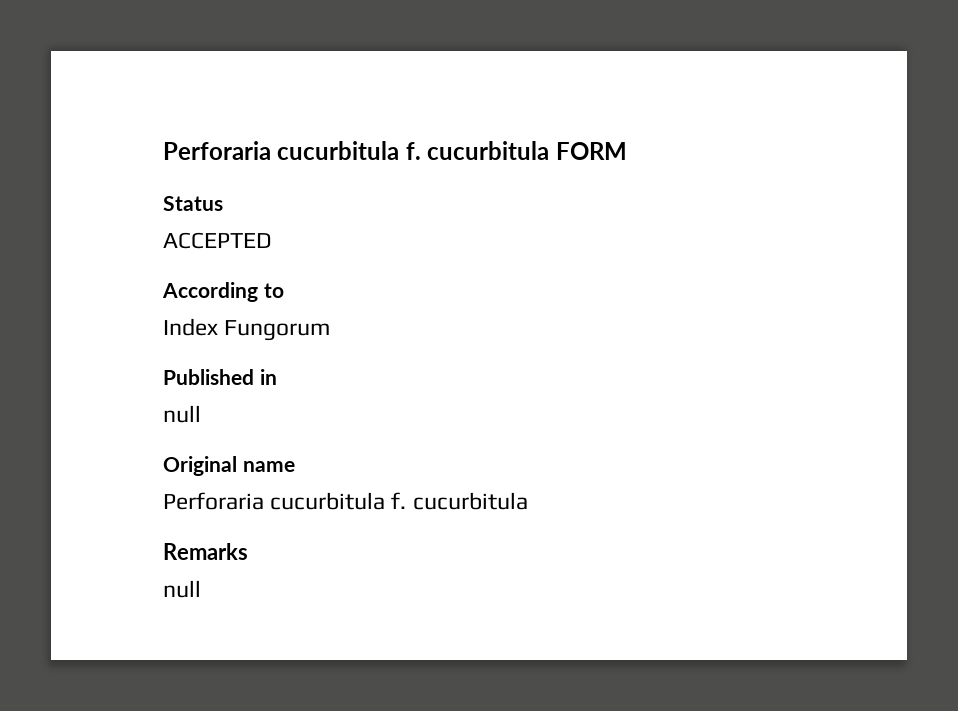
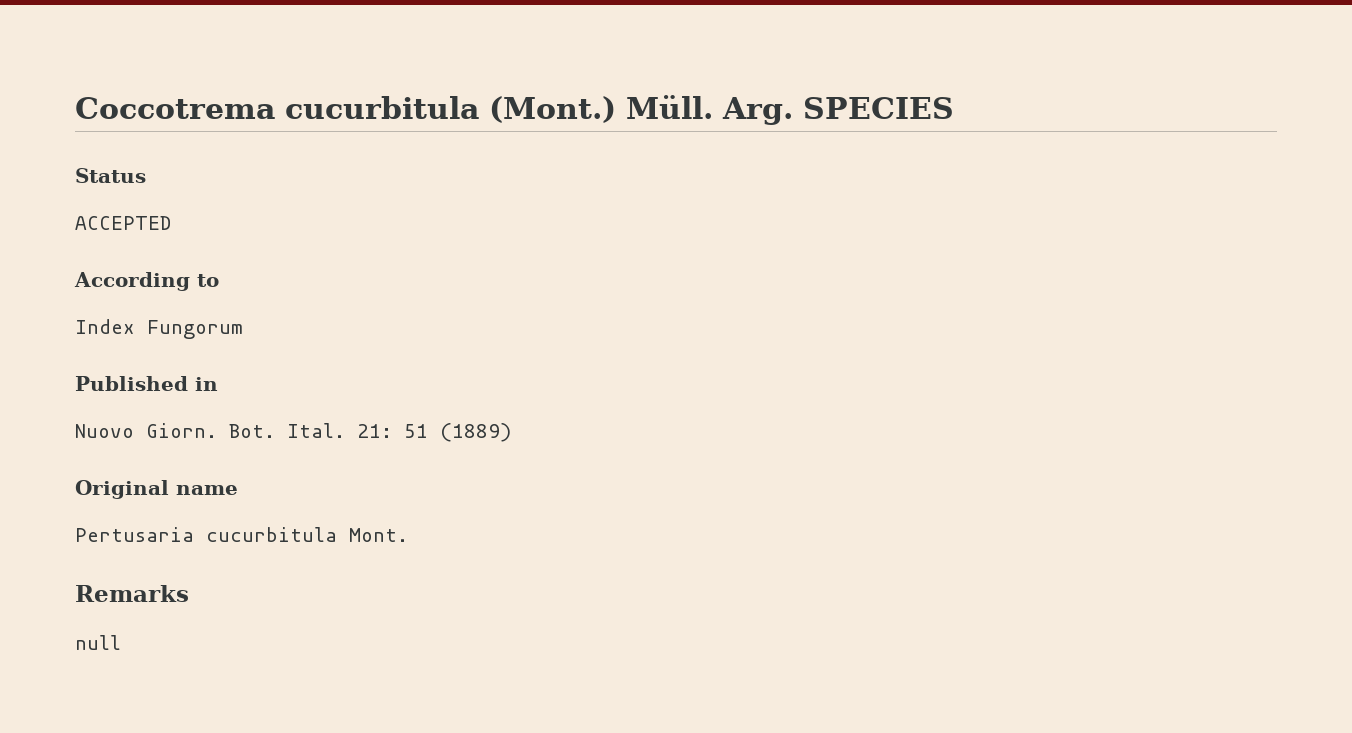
[163,141,627,160] Perforaria cucurbitula f. cucurbitula FORM -> [75,95,954,125] Coccotrema cucurbitula (Mont.) Müll. Arg. SPECIES
[163,405,201,423] [163,456,295,476] [163,492,528,510] null // Original name // Perforaria cucurbitula f. cucurbitula -> [75,423,511,442] [75,480,238,499] [75,527,408,542] Nuovo Giorn. Bot. Ital. 21: 51 (1889) // Original name // Pertusaria cucurbitula Mont.

